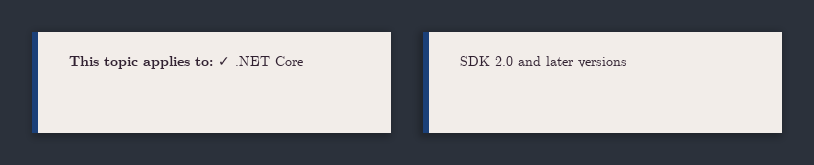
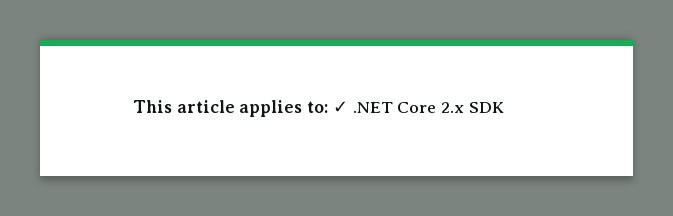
[104,57,138,69] topic -> [176,100,235,113] article
[460,56,627,68] SDK 2.0 and later versions -> [441,102,504,113] 2.x SDK

